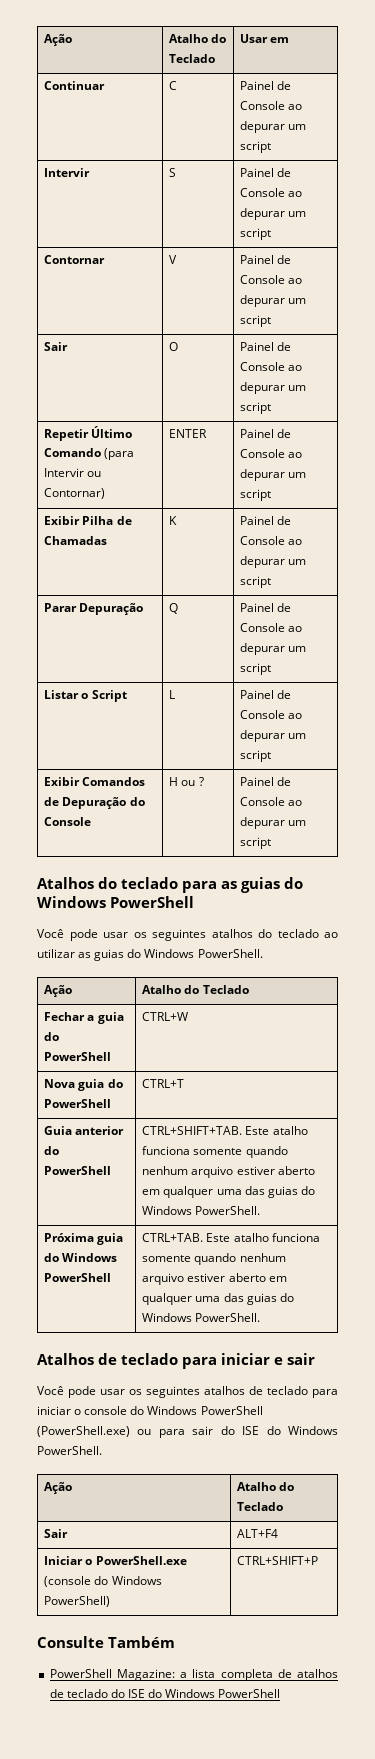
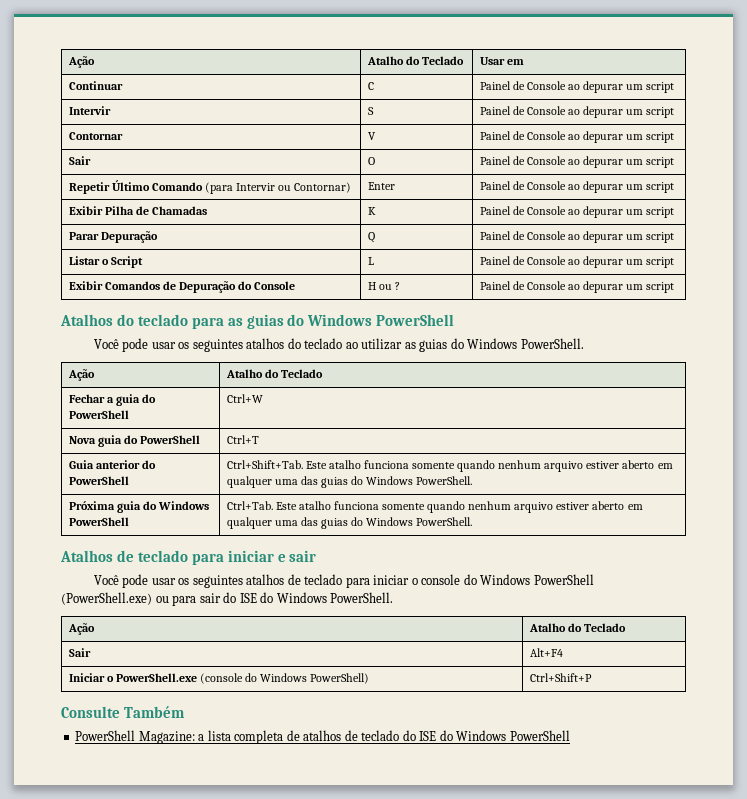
[169,429,208,438] ENTER -> [367,182,395,190] Enter
[142,1012,189,1021] CTRL+W -> [226,394,263,403] Ctrl+W
[142,1079,185,1088] CTRL+T -> [226,435,259,444] Ctrl+T
[142,1126,243,1135] CTRL+SHIFT+TAB. -> [226,460,303,469] Ctrl+Shift+Tab.
[142,1233,204,1242] CTRL+TAB. -> [226,501,273,510] Ctrl+Tab.
[237,1529,279,1538] ALT+F4 -> [529,648,563,657] Alt+F4
[237,1556,319,1565] CTRL+SHIFT+P -> [529,673,592,682] Ctrl+Shift+P

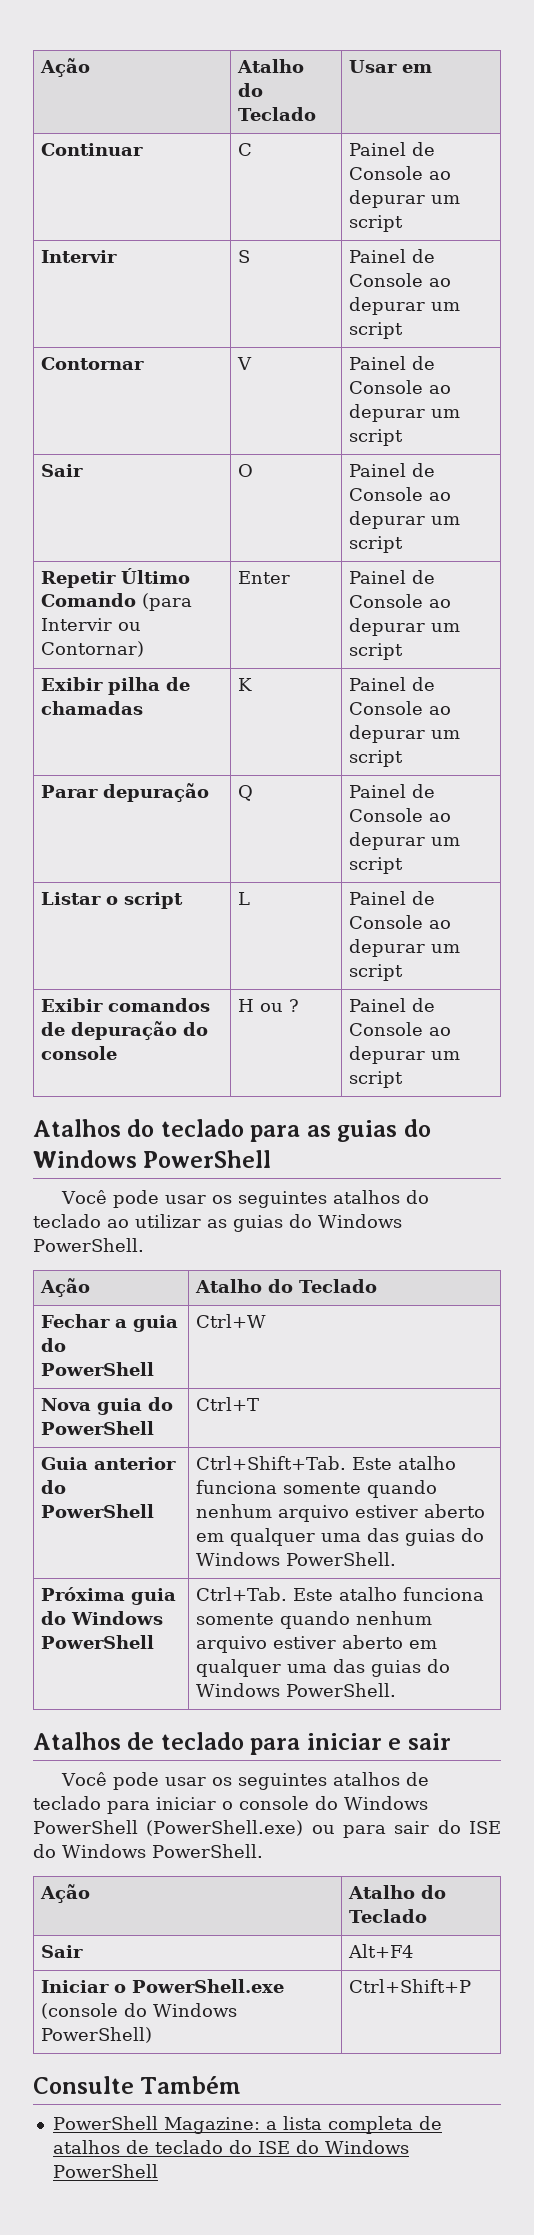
[104,206,207,215] Pilha de Chamadas -> [107,677,190,695] [40,701,143,715] pilha de chamadas
[100,231,158,243] Depuração -> [102,783,209,802] depuração
[110,256,143,268] Script -> [123,892,183,909] script
[104,281,296,293] Comandos de Depuração do Console -> [107,998,210,1012] [40,1021,208,1040] [40,1046,117,1060] comandos de depuração do console

